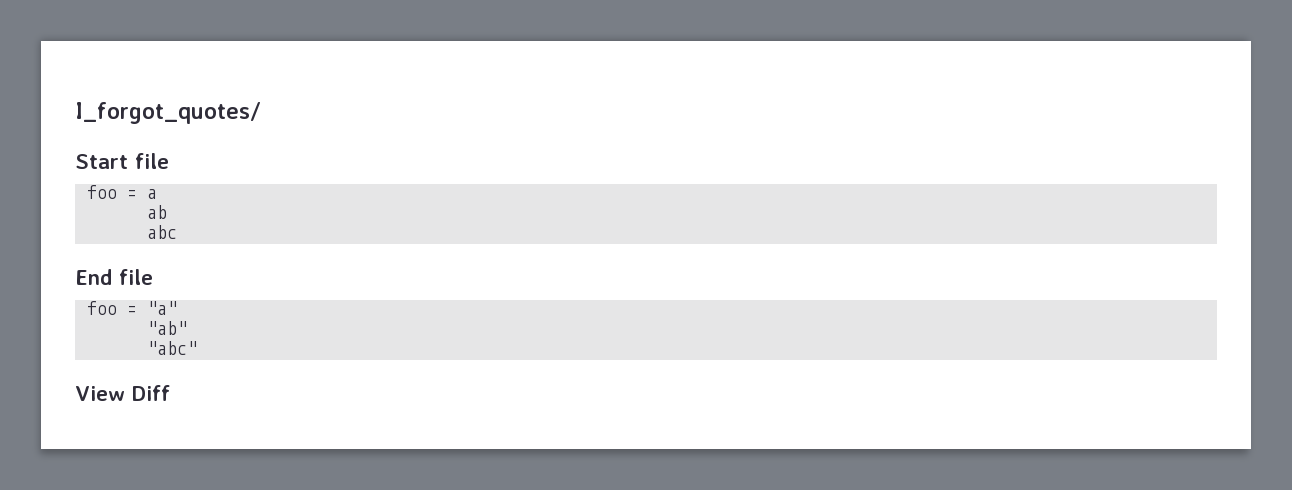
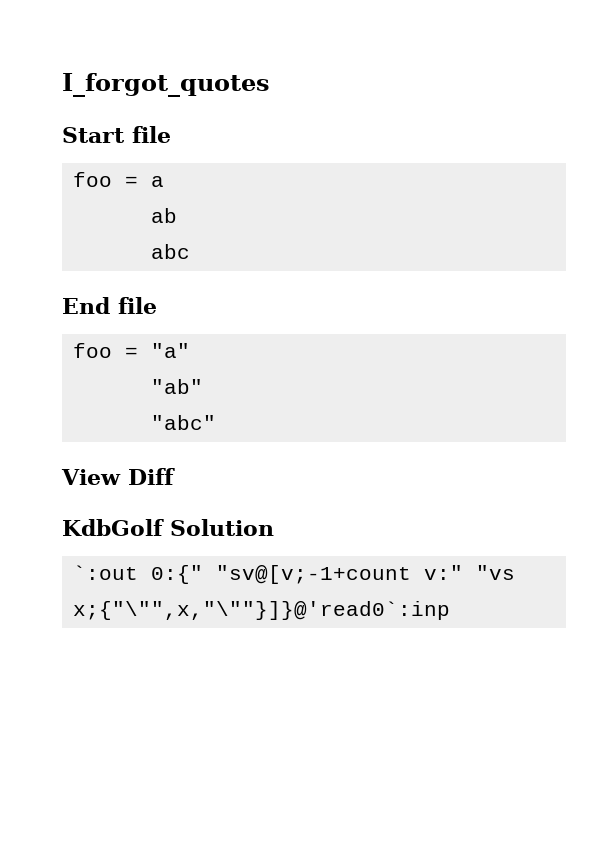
[75,102,261,124] I_forgot_quotes/ -> [62,73,270,97] I_forgot_quotes
(170, 393) none -> [62,519,274,536] [73,565,516,584] [73,601,451,620] // KdbGolf Solution // `:out 0:{" "sv@[v;-1+count v:" "vs x;{"\"",x,"\""}]}@'read0`:inp

